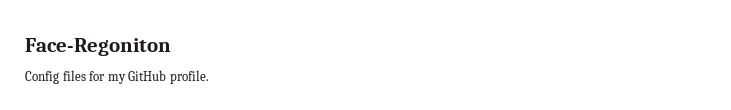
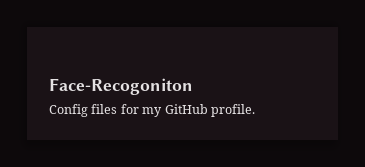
[25,38,171,56] Face-Regoniton -> [49,78,193,95] Face-Recogoniton

